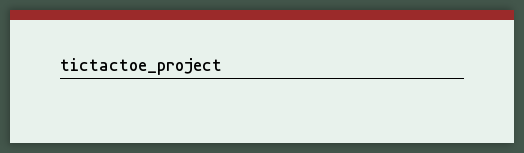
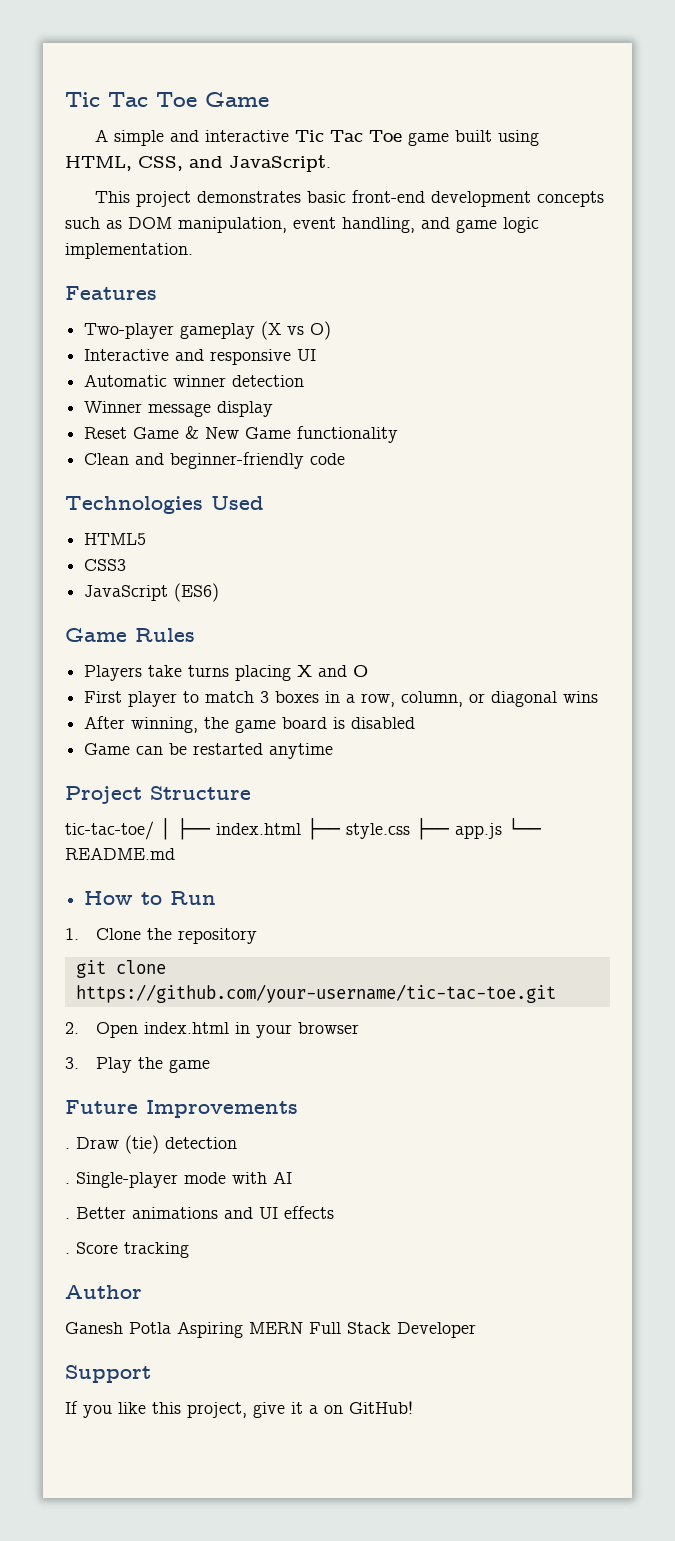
[60,58,222,75] tictactoe_project -> [65,92,269,107] [94,129,539,146] [65,155,331,172] [94,190,604,207] [65,217,539,233] [65,243,193,259] [65,286,157,300] [84,321,332,340] [84,349,317,365] [84,374,305,387] [84,401,274,417] [84,426,399,443] [84,452,346,469] [65,496,264,514] [84,533,147,545] [84,559,127,571] [84,583,220,602] [65,628,195,642] [84,665,369,681] [84,691,599,707] [84,716,416,733] [84,743,334,759] [65,786,251,804] [65,818,542,840] [65,847,175,860] [84,891,217,905] [65,928,258,944] [75,960,166,978] [75,984,556,1003] [65,1022,360,1038] [65,1057,211,1073] [65,1100,298,1118] [65,1135,237,1154] [65,1171,292,1188] [65,1206,334,1219] [65,1242,189,1258] [65,1285,142,1299] [65,1321,476,1338] [65,1365,151,1383] [65,1401,413,1418] Tic Tac Toe Game // A simple and interactive Tic Tac Toe game built using HTML, CSS, and JavaScript. // This project demonstrates basic front-end development concepts such as DOM manipulation, event handling, and game logic implementation. // Features // Two-player gameplay (X vs O) // Interactive and responsive UI // Automatic winner detection // Winner message display // Reset Game & New Game functionality // Clean and beginner-friendly code // Technologies Used // HTML5 // CSS3 // JavaScript (ES6) // Game Rules // Players take turns placing X and O // First player to match 3 boxes in a row, column, or diagonal wins // After winning, the game board is disabled // Game can be restarted anytime // Project Structure // tic-tac-toe/ │ ├── index.html ├── style.css ├── app.js └── README.md // How to Run // 1. Clone the repository // git clone https://github.com/your-username/tic-tac-toe.git // 2. Open index.html in your browser // 3. Play the game // Future Improvements // . Draw (tie) detection // . Single-player mode with AI // . Better animations and UI effects // . Score tracking // Author // Ganesh Potla Aspiring MERN Full Stack Developer // Support // If you like this project, give it a on GitHub!

